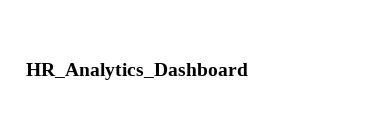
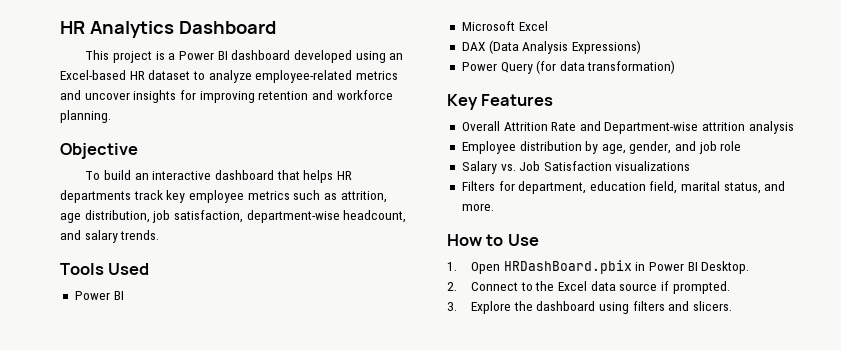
[26,63,248,80] HR_Analytics_Dashboard -> [60,21,276,38] [85,50,404,63] [60,70,398,83] [60,90,393,103] [60,110,111,123] [60,143,138,159] [85,170,352,183] [60,190,387,203] [60,210,407,223] [60,230,160,243] [60,263,150,275] [74,291,124,300] [461,21,548,31] [461,40,641,54] [461,60,676,74] [447,94,554,110] [461,121,794,134] [461,141,742,154] [461,161,691,174] [461,181,786,194] [461,203,494,211] [447,234,539,246] [447,260,750,274] [447,281,730,294] [447,301,732,314] HR Analytics Dashboard // This project is a Power BI dashboard developed using an Excel-based HR dataset to analyze employee-related metrics and uncover insights for improving retention and workforce planning. // Objective // To build an interactive dashboard that helps HR departments track key employee metrics such as attrition, age distribution, job satisfaction, department-wise headcount, and salary trends. // Tools Used // Power BI // Microsoft Excel // DAX (Data Analysis Expressions) // Power Query (for data transformation) // Key Features // Overall Attrition Rate and Department-wise attrition analysis // Employee distribution by age, gender, and job role // Salary vs. Job Satisfaction visualizations // Filters for department, education field, marital status, and more. // How to Use // 1. Open HRDashBoard.pbix in Power BI Desktop. // 2. Connect to the Excel data source if prompted. // 3. Explore the dashboard using filters and slicers.

